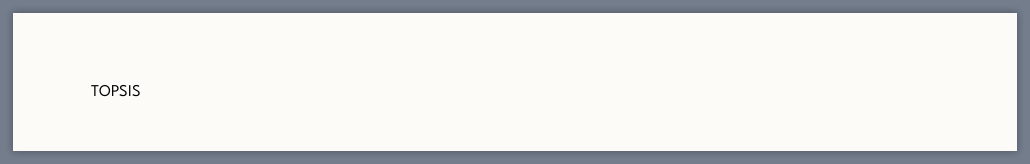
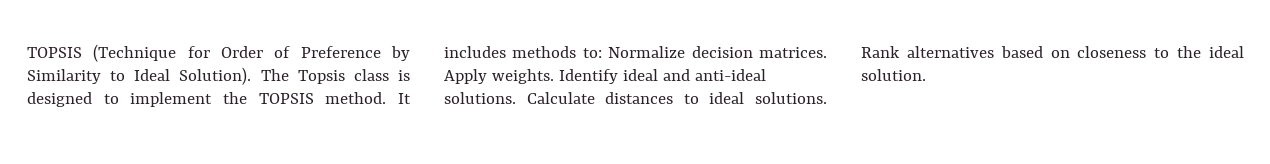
[91,84,141,97] TOPSIS -> [27,44,410,62] [27,67,411,85] [27,92,411,107] [444,46,827,58] [444,69,766,84] [444,92,827,104] [861,46,1244,58] [861,69,926,81] TOPSIS (Technique for Order of Preference by Similarity to Ideal Solution). The Topsis class is designed to implement the TOPSIS method. It includes methods to: Normalize decision matrices. Apply weights. Identify ideal and anti-ideal solutions. Calculate distances to ideal solutions. Rank alternatives based on closeness to the ideal solution.

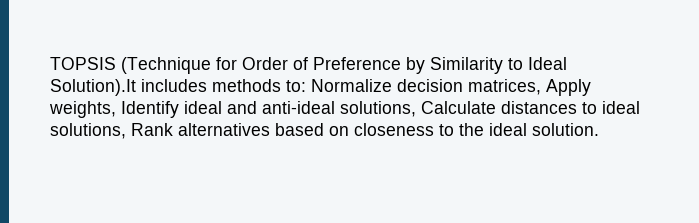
[179,67,411,85] [27,92,411,107] Solution). The Topsis class is designed to implement the TOPSIS method. It -> [50,79,136,96] Solution).It
[759,47,827,58] [444,69,554,84] matrices. Apply weights. -> [468,79,591,96] [49,101,116,118] matrices, Apply weights,
[444,92,516,104] solutions. -> [340,101,416,117] solutions,
[755,92,827,104] solutions. -> [50,123,126,139] solutions,

